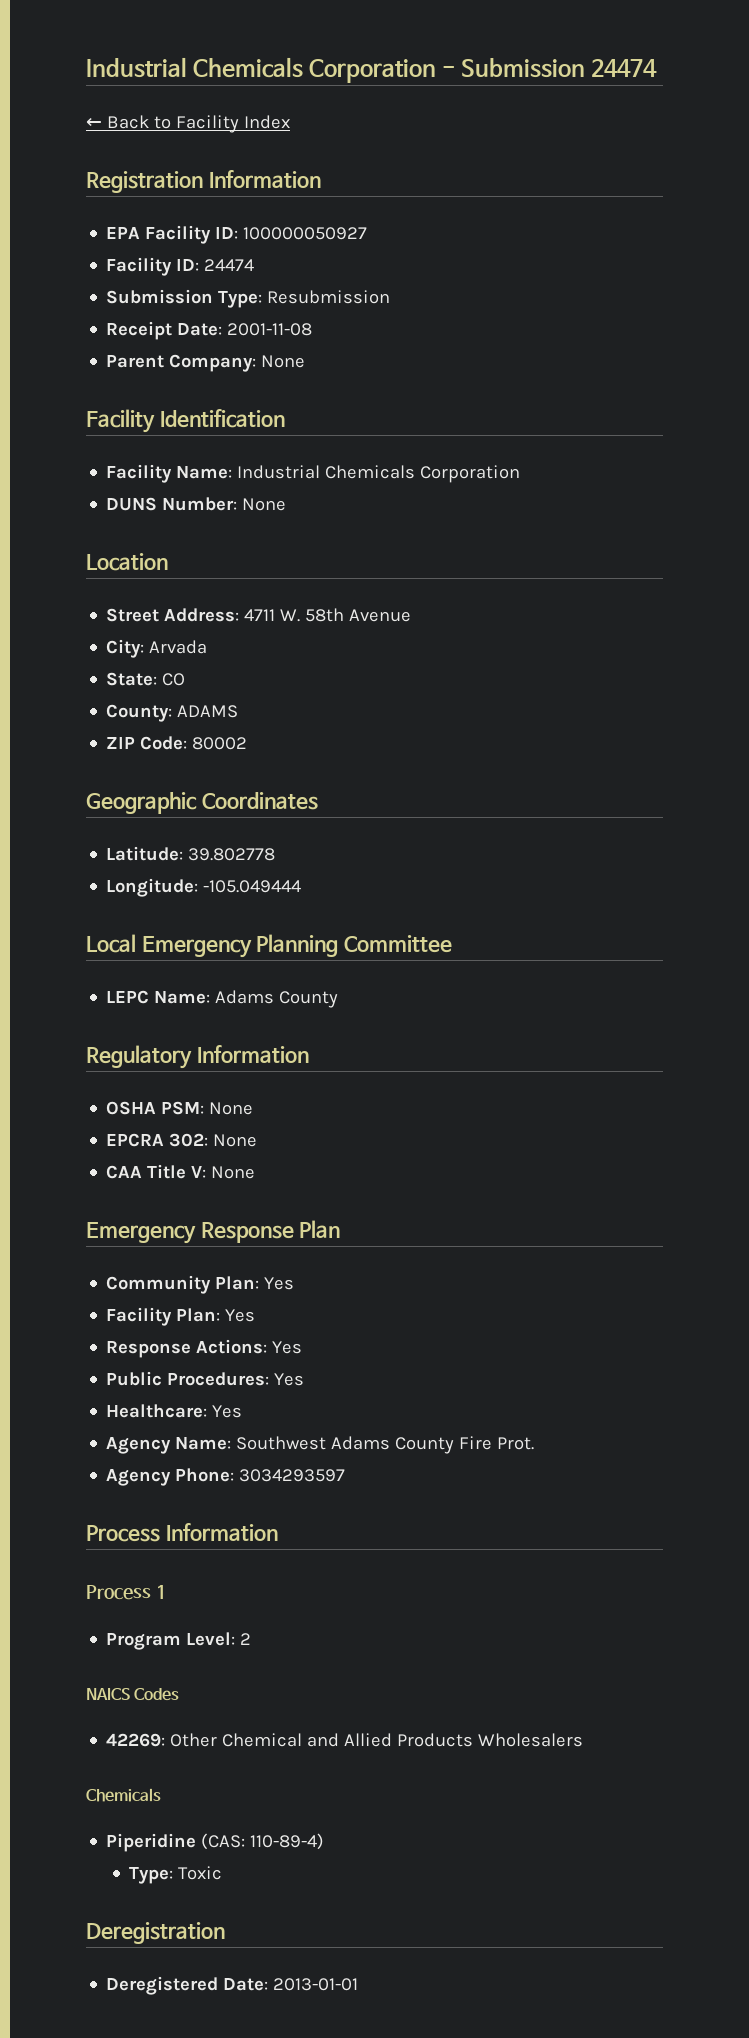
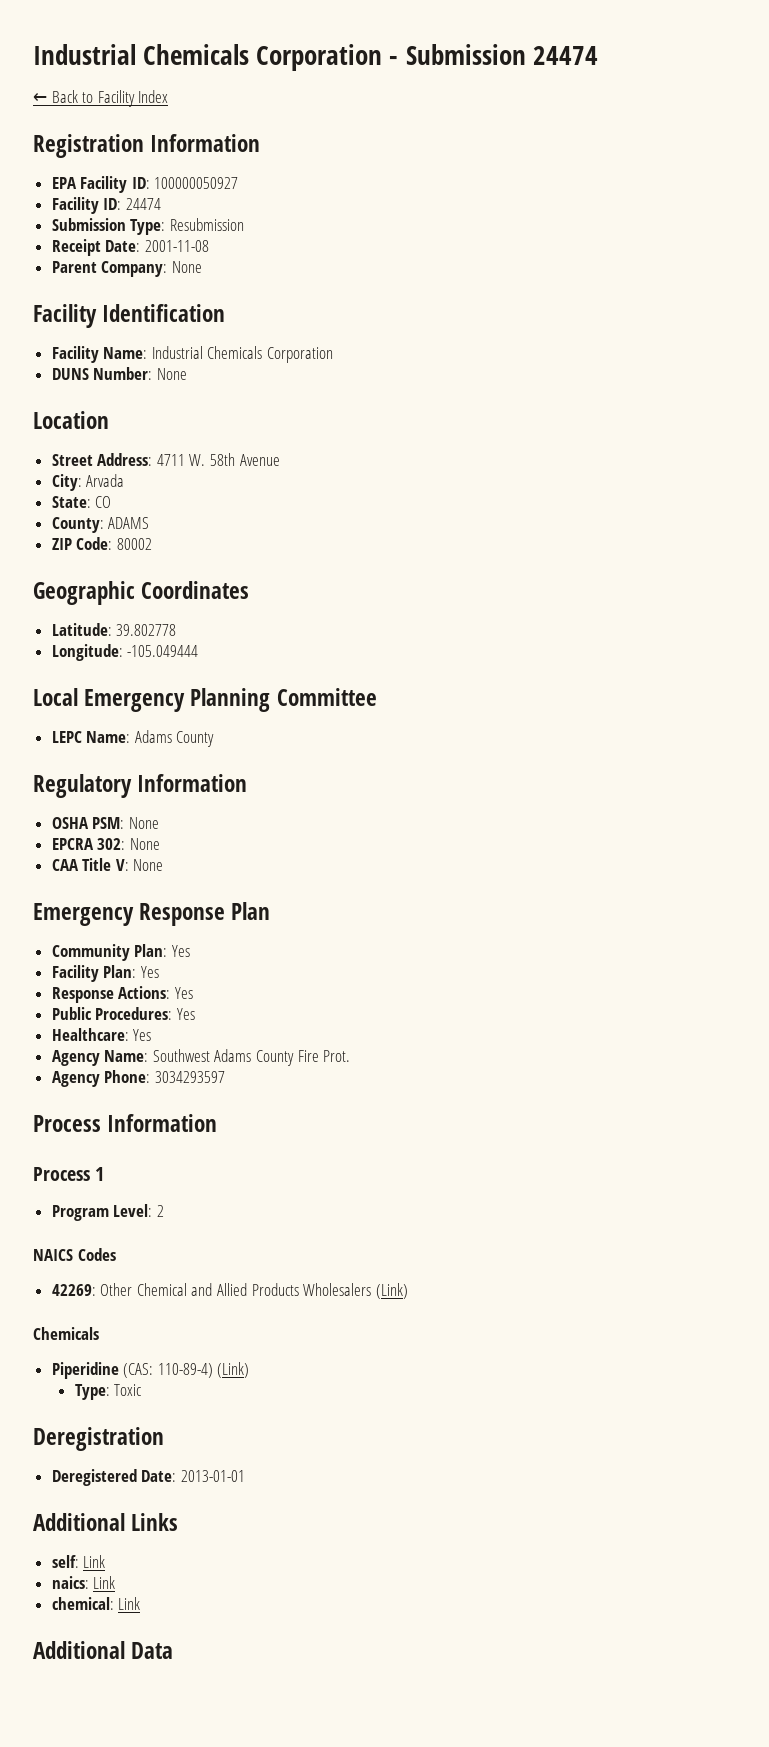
(584, 1740) none -> [375,1283,408,1299] (Link)
(325, 1841) none -> [217,1362,250,1378] (Link)
(359, 1984) none -> [33,1513,179,1531] [51,1555,106,1568] [51,1576,116,1589] [51,1597,141,1610] [33,1641,174,1659] // Additional Links // self: Link // naics: Link // chemical: Link // Additional Data

